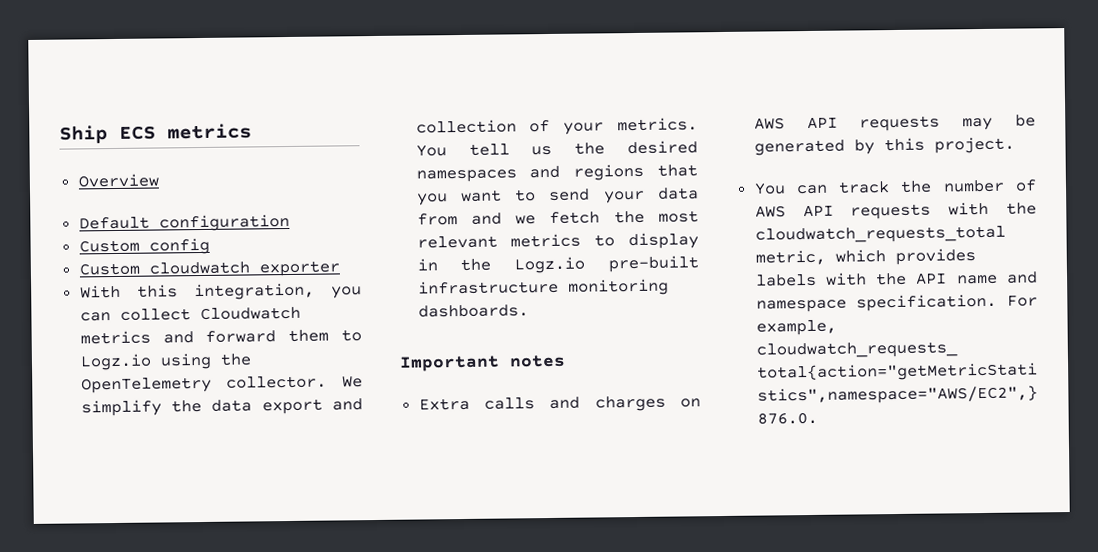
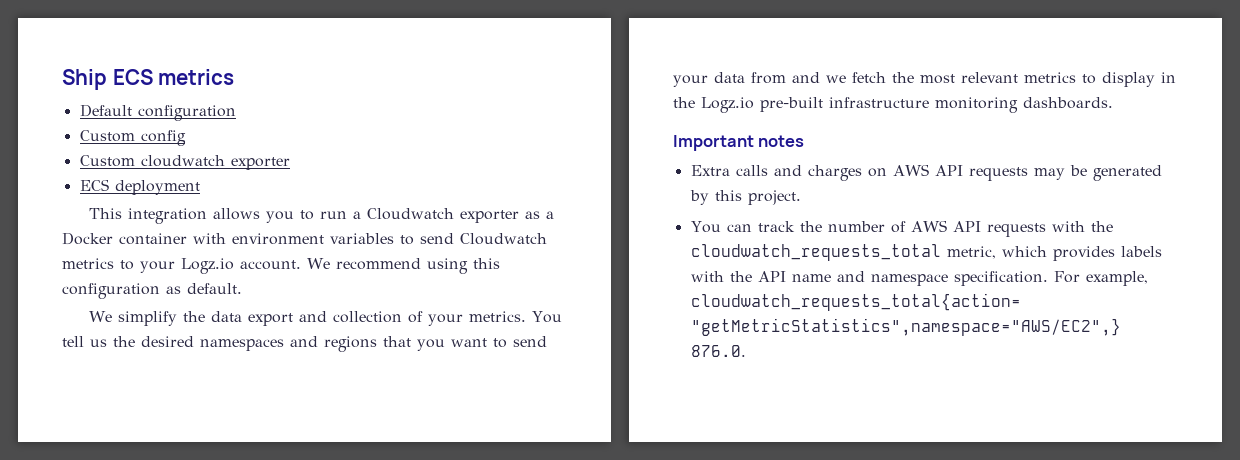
[77,173,159,188] // Overview -> (235, 77) none
[79,282,362,301] [79,306,301,322] [79,329,362,345] [79,352,252,371] [80,375,328,394] With this integration, you can collect Cloudwatch metrics and forward them to Logz.io using the OpenTelemetry collector. -> [79,179,200,195] [88,208,554,224] [62,232,547,245] [62,258,500,274] [62,283,242,299] ECS deployment // This integration allows you to run a Cloudwatch exporter as a Docker container with environment variables to send Cloudwatch metrics to your Logz.io account. We recommend using this configuration as default. //

